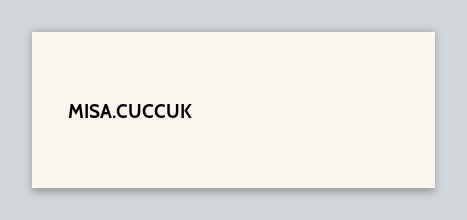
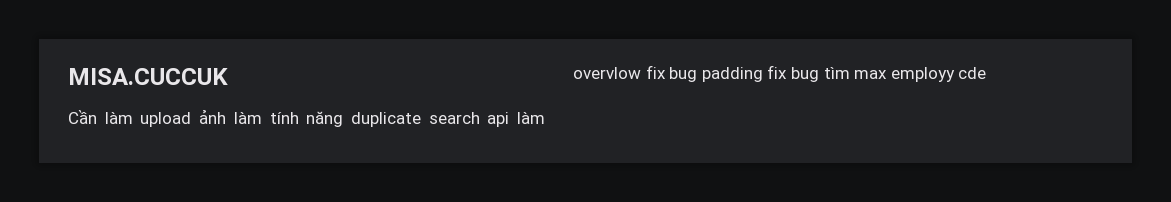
(192, 111) none -> [68,109,545,127] [573,65,987,82] // Cần làm upload ảnh làm tính năng duplicate search api làm overvlow fix bug padding fix bug tìm max employy cde

